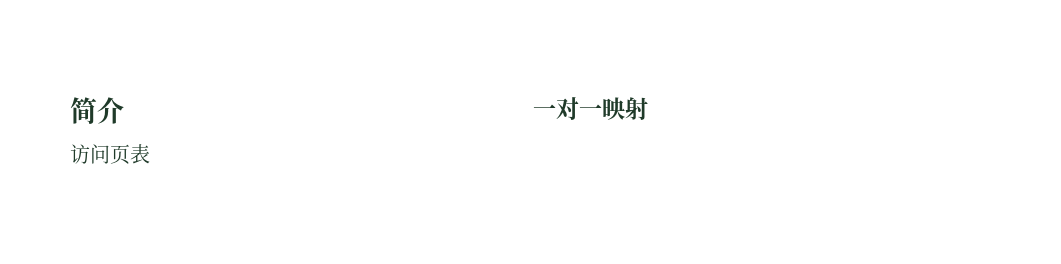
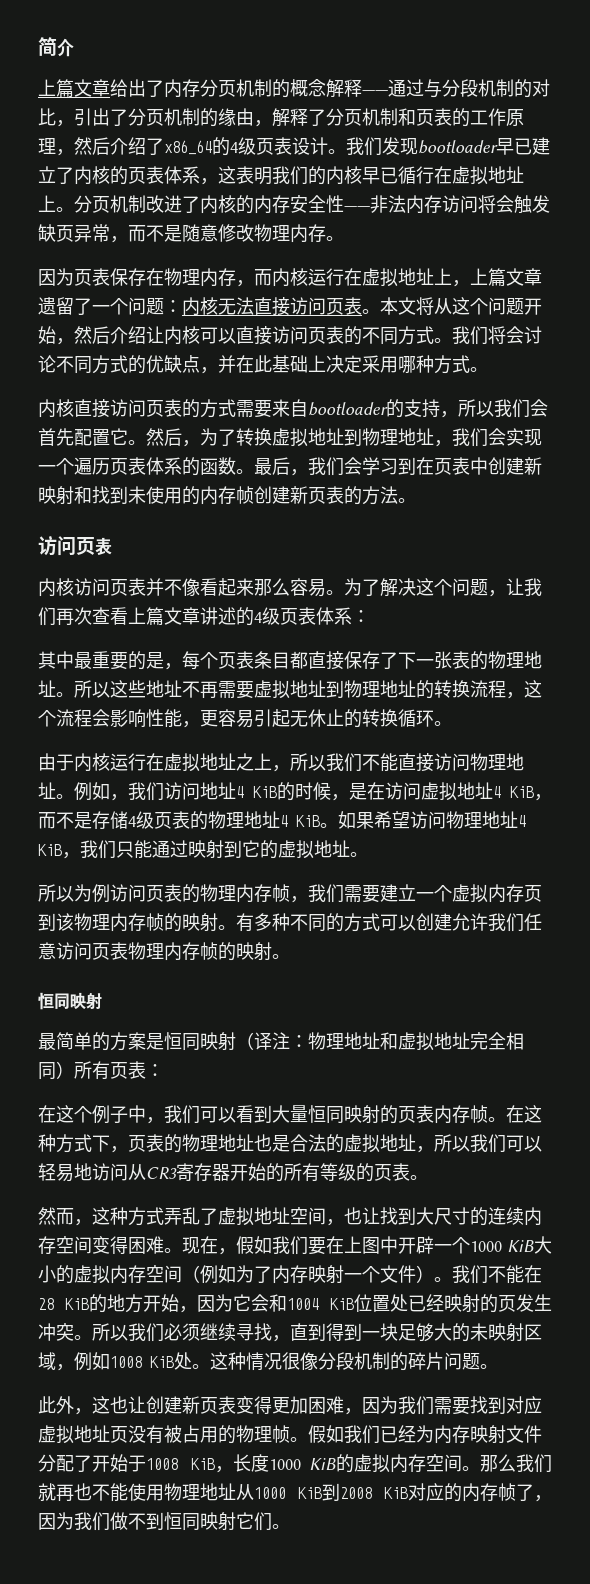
[70,144,150,164] [533,97,648,120] 访问页表 // 一对一映射 -> [38,79,550,98] [38,108,524,127] [38,137,550,156] [38,166,524,185] [38,195,550,214] [38,224,344,243] [38,268,542,287] [38,297,542,316] [38,326,542,345] [38,355,488,374] [38,399,548,418] [38,428,542,447] [38,457,542,476] [38,486,416,505] [38,536,112,556] [38,578,542,597] [38,607,370,626] [38,651,542,670] [38,680,542,699] [38,709,452,728] [38,753,524,772] [38,782,552,801] [38,811,526,830] [38,840,368,859] [38,884,542,903] [38,913,542,932] [38,942,290,961] [38,992,102,1010] [38,1032,524,1051] [38,1061,164,1080] [38,1105,542,1124] [38,1134,542,1153] [38,1163,428,1182] [38,1207,542,1226] [38,1236,552,1255] [38,1265,542,1284] [38,1294,552,1313] [38,1323,542,1342] [38,1352,498,1371] [38,1396,542,1415] [38,1425,542,1444] [38,1454,552,1473] [38,1483,552,1502] [38,1512,290,1531] 上篇文章给出了内存分页机制的概念解释——通过与分段机制的对比，引出了分页机制的缘由，解释了分页机制和页表的工作原理，然后介绍了x86_64的4级页表设计。我们发现bootloader早已建立了内核的页表体系，这表明我们的内核早已循行在虚拟地址上。分页机制改进了内核的内存安全性——非法内存访问将会触发缺页异常，而不是随意修改物理内存。 // 因为页表保存在物理内存，而内核运行在虚拟地址上，上篇文章遗留了一个问题：内核无法直接访问页表。本文将从这个问题开始，然后介绍让内核可以直接访问页表的不同方式。我们将会讨论不同方式的优缺点，并在此基础上决定采用哪种方式。 // 内核直接访问页表的方式需要来自bootloader的支持，所以我们会首先配置它。然后，为了转换虚拟地址到物理地址，我们会实现一个遍历页表体系的函数。最后，我们会学习到在页表中创建新映射和找到未使用的内存帧创建新页表的方法。 // 访问页表 // 内核访问页表并不像看起来那么容易。为了解决这个问题，让我们再次查看上篇文章讲述的4级页表体系： // 其中最重要的是，每个页表条目都直接保存了下一张表的物理地址。所以这些地址不再需要虚拟地址到物理地址的转换流程，这个流程会影响性能，更容易引起无休止的转换循环。 // 由于内核运行在虚拟地址之上，所以我们不能直接访问物理地址。例如，我们访问地址4 KiB的时候，是在访问虚拟地址4 KiB，而不是存储4级页表的物理地址4 KiB。如果希望访问物理地址4 KiB，我们只能通过映射到它的虚拟地址。 // 所以为例访问页表的物理内存帧，我们需要建立一个虚拟内存页到该物理内存帧的映射。有多种不同的方式可以创建允许我们任意访问页表物理内存帧的映射。 // 恒同映射 // 最简单的方案是恒同映射（译注：物理地址和虚拟地址完全相同）所有页表： // 在这个例子中，我们可以看到大量恒同映射的页表内存帧。在这种方式下，页表的物理地址也是合法的虚拟地址，所以我们可以轻易地访问从CR3寄存器开始的所有等级的页表。 // 然而，这种方式弄乱了虚拟地址空间，也让找到大尺寸的连续内存空间变得困难。现在，假如我们要在上图中开辟一个1000 KiB大小的虚拟内存空间（例如为了内存映射一个文件）。我们不能在28 KiB的地方开始，因为它会和1004 KiB位置处已经映射的页发生冲突。所以我们必须继续寻找，直到得到一块足够大的未映射区域，例如1008 KiB处。这种情况很像分段机制的碎片问题。 // 此外，这也让创建新页表变得更加困难，因为我们需要找到对应虚拟地址页没有被占用的物理帧。假如我们已经为内存映射文件分配了开始于1008 KiB，长度1000 KiB的虚拟内存空间。那么我们就再也不能使用物理地址从1000 KiB到2008 KiB对应的内存帧了，因为我们做不到恒同映射它们。

